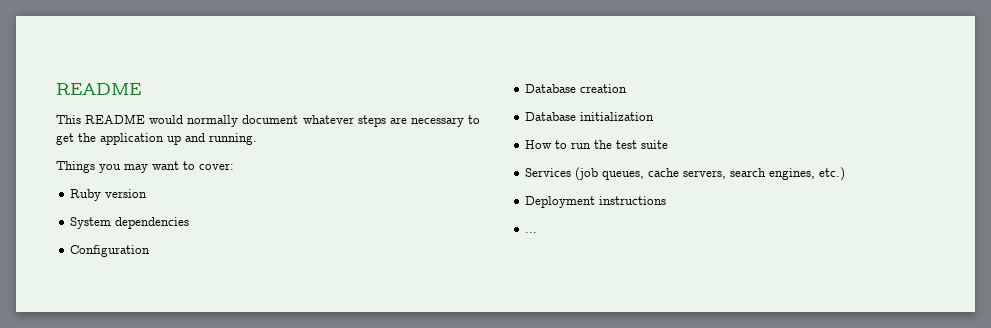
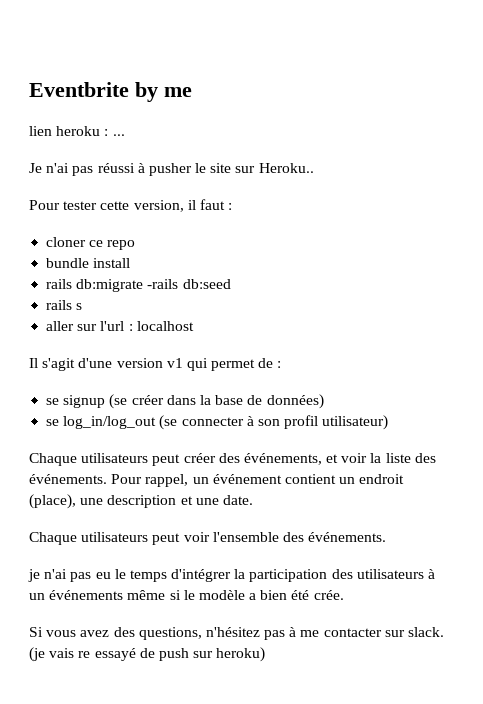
[56,83,141,95] [56,114,480,127] [56,133,257,145] [56,161,234,173] [70,189,148,201] [70,217,190,229] [70,245,151,257] [525,84,628,93] [525,112,655,121] [525,140,669,149] [525,167,846,181] [525,196,667,208] [525,232,538,233] README // This README would normally document whatever steps are necessary to get the application up and running. // Things you may want to cover: // Ruby version // System dependencies // Configuration // Database creation // Database initialization // How to run the test suite // Services (job queues, cache servers, search engines, etc.) // Deployment instructions // ... -> [29,82,192,102] [29,126,125,136] [29,163,314,176] [29,199,233,212] [46,237,136,250] [46,258,131,268] [46,279,231,292] [46,300,83,310] [46,321,194,331] [29,358,282,371] [46,394,324,409] [46,415,389,430] [29,453,436,466] [29,474,405,487] [29,494,253,509] [29,532,387,545] [28,569,436,582] [29,590,344,600] [29,627,445,640] [29,647,266,662] Eventbrite by me // lien heroku : ... // Je n'ai pas réussi à pusher le site sur Heroku.. // Pour tester cette version, il faut : // cloner ce repo // bundle install // rails db:migrate -rails db:seed // rails s // aller sur l'url : localhost // Il s'agit d'une version v1 qui permet de : // se signup (se créer dans la base de données) // se log_in/log_out (se connecter à son profil utilisateur) // Chaque utilisateurs peut créer des événements, et voir la liste des événements. Pour rappel, un événement contient un endroit (place), une description et une date. // Chaque utilisateurs peut voir l'ensemble des événements. // je n'ai pas eu le temps d'intégrer la participation des utilisateurs à un événements même si le modèle a bien été crée. // Si vous avez des questions, n'hésitez pas à me contacter sur slack. (je vais re essayé de push sur heroku)

